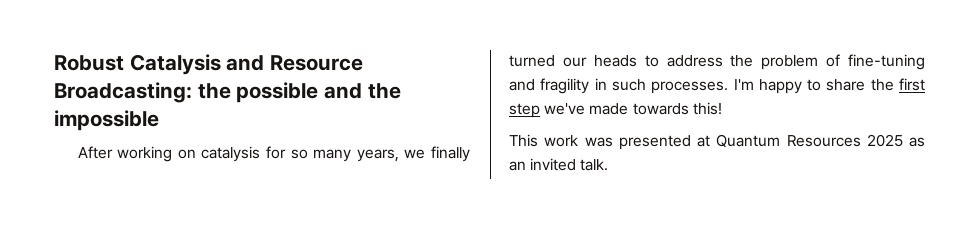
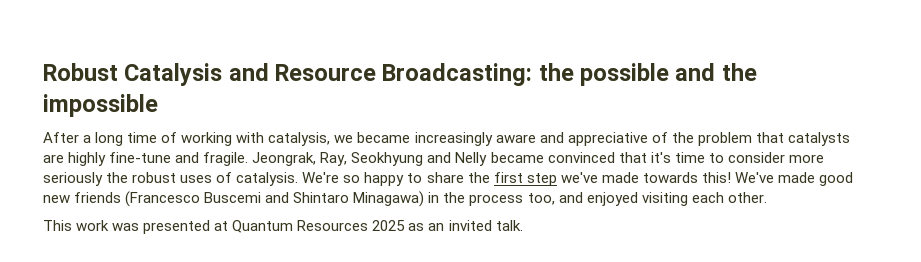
[117,146,470,162] [509,54,925,70] [509,78,754,94] working on catalysis for so many years, we finally turned our heads to address the problem of fine-tuning and fragility in such processes. I'm -> [83,132,850,146] [43,152,824,166] [43,172,361,186] a long time of working with catalysis, we became increasingly aware and appreciative of the problem that catalysts are highly fine-tune and fragile. Jeongrak, Ray, Seokhyung and Nelly became convinced that it's time to consider more seriously the robust uses of catalysis. We're so
(722, 108) none -> [734,172,853,186] [43,191,767,207] We've made good new friends (Francesco Buscemi and Shintaro Minagawa) in the process too, and enjoyed visiting each other.

